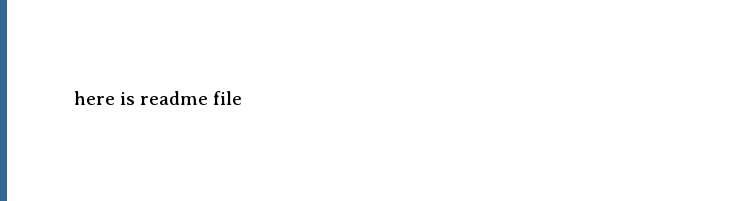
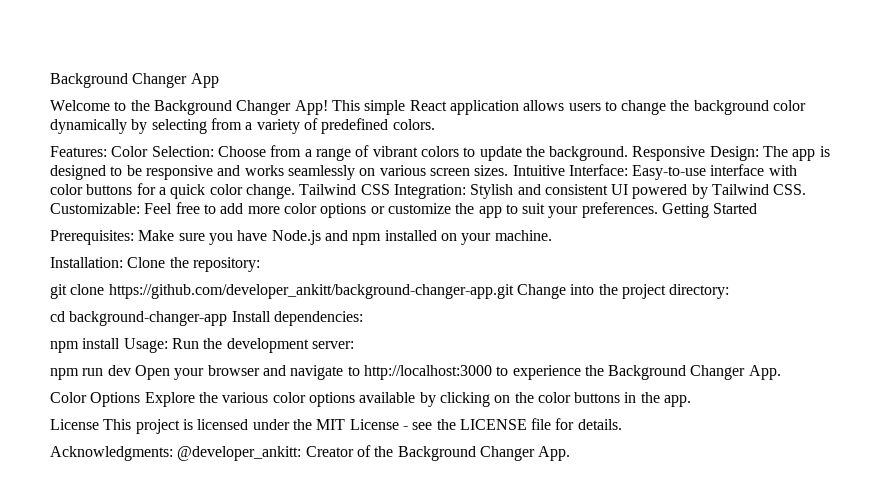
[74,91,243,105] here is readme file -> [50,73,219,88] [50,100,807,115] [50,118,435,134] [50,145,830,161] [50,164,797,180] [50,183,807,199] [50,202,758,218] [50,230,552,245] [50,257,260,272] [50,284,730,299] [50,311,363,326] [50,338,354,353] [50,365,781,380] [50,392,692,407] [50,418,622,434] [50,445,571,461] Background Changer App // Welcome to the Background Changer App! This simple React application allows users to change the background color dynamically by selecting from a variety of predefined colors. // Features: Color Selection: Choose from a range of vibrant colors to update the background. Responsive Design: The app is designed to be responsive and works seamlessly on various screen sizes. Intuitive Interface: Easy-to-use interface with color buttons for a quick color change. Tailwind CSS Integration: Stylish and consistent UI powered by Tailwind CSS. Customizable: Feel free to add more color options or customize the app to suit your preferences. Getting Started // Prerequisites: Make sure you have Node.js and npm installed on your machine. // Installation: Clone the repository: // git clone https://github.com/developer_ankitt/background-changer-app.git Change into the project directory: // cd background-changer-app Install dependencies: // npm install Usage: Run the development server: // npm run dev Open your browser and navigate to http://localhost:3000 to experience the Background Changer App. // Color Options Explore the various color options available by clicking on the color buttons in the app. // License This project is licensed under the MIT License - see the LICENSE file for details. // Acknowledgments: @developer_ankitt: Creator of the Background Changer App.

